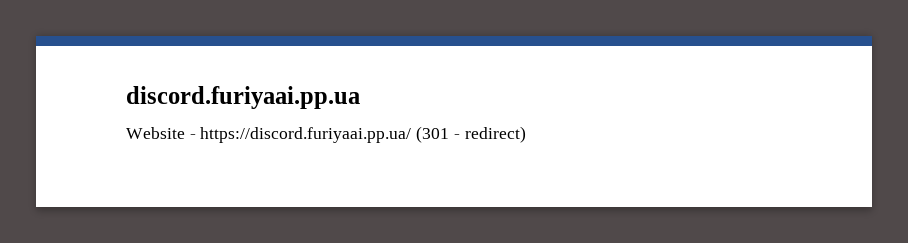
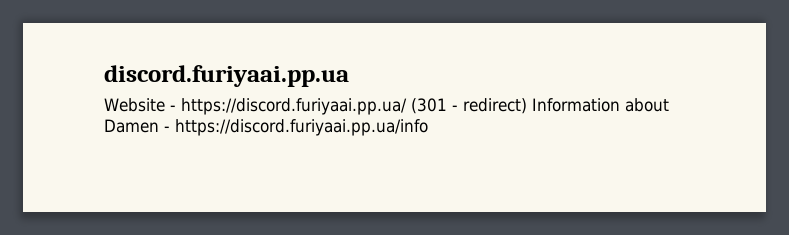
(526, 134) none -> [531,98,669,112] [104,119,428,136] Information about Damen - https://discord.furiyaai.pp.ua/info

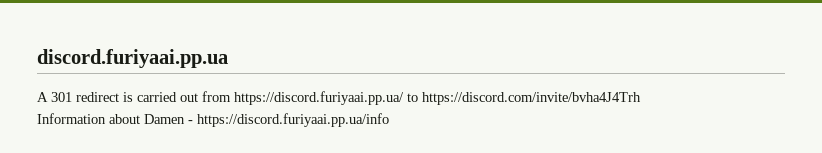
[104,98,527,115] Website - https://discord.furiyaai.pp.ua/ (301 - redirect) -> [37,91,641,105] A 301 redirect is carried out from https://discord.furiyaai.pp.ua/ to https://discord.com/invite/bvha4J4Trh //

